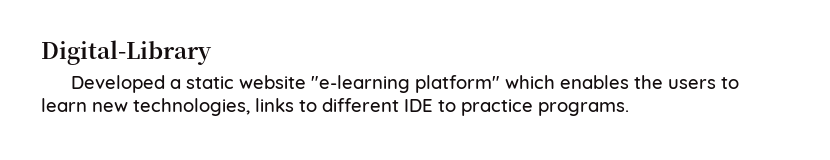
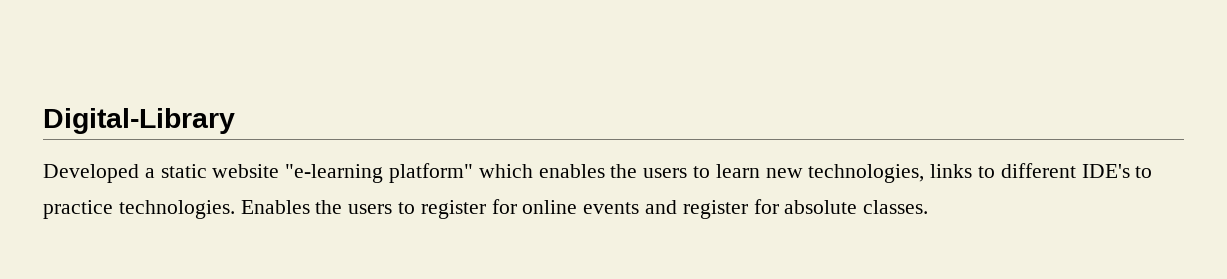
[404,99,433,112] IDE -> [1081,164,1130,178] IDE's
[538,102,629,116] programs. -> [118,199,929,219] technologies. Enables the users to register for online events and register for absolute classes.

